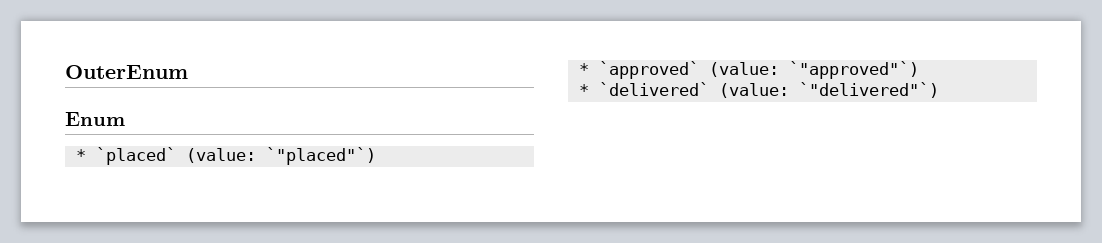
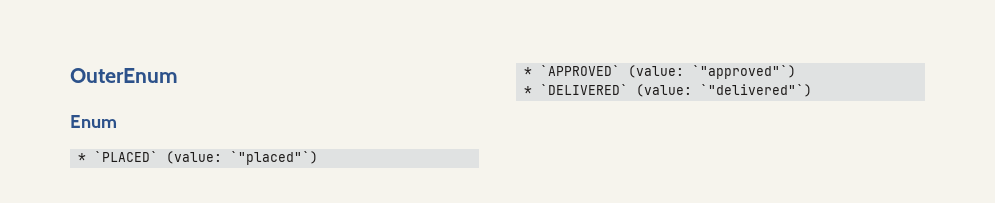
[95,147,176,165] `placed` -> [94,151,159,162] `PLACED`
[598,61,699,79] `approved` -> [540,65,621,76] `APPROVED`
[598,82,709,96] `delivered` -> [540,84,629,95] `DELIVERED`

